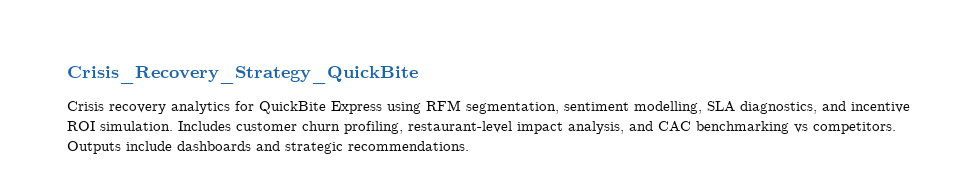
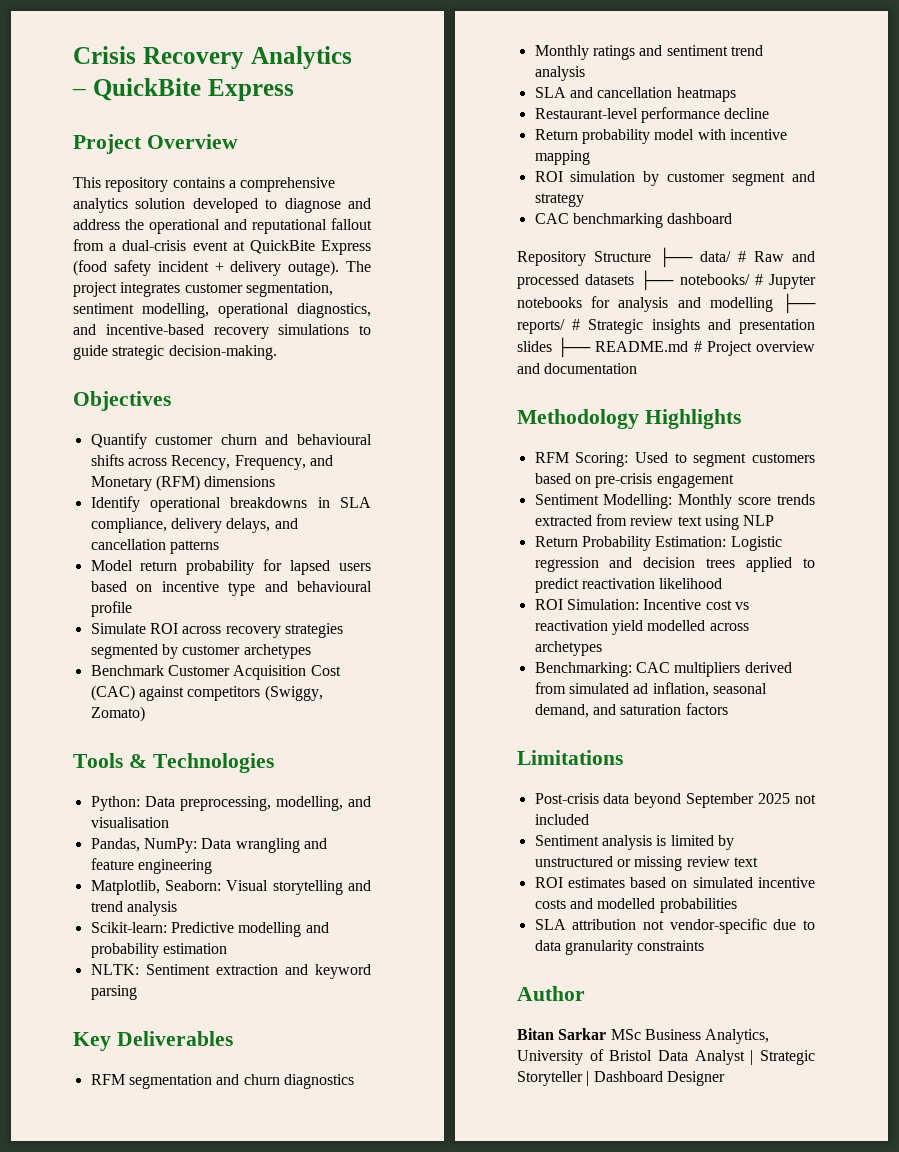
[67,66,418,84] [67,100,461,114] Crisis_Recovery_Strategy_QuickBite // Crisis recovery analytics for QuickBite Express using RFM -> [73,46,352,69] [72,78,294,101] [73,134,238,154] [73,177,336,192] [73,198,371,213] [73,218,372,234] [73,239,372,255] [73,260,371,276] [73,282,243,297] Crisis Recovery Analytics – QuickBite Express // Project Overview // This repository contains a comprehensive analytics solution developed to diagnose and address the operational and reputational fallout from a dual-crisis event at QuickBite Express (food safety incident + delivery outage). The project integrates customer
[707,101,735,112] SLA -> [218,303,289,318] operational
[851,102,910,113] [67,121,896,134] [67,141,469,154] incentive ROI simulation. Includes customer churn profiling, restaurant-level impact analysis, and CAC benchmarking vs competitors. Outputs include dashboards and strategic recommendations. -> [105,324,371,339] [73,345,277,360] [73,391,171,411] [90,433,372,449] [90,454,333,470] [90,475,276,491] [90,496,371,512] [90,518,298,533] [90,539,219,554] [90,559,371,575] [90,581,372,596] [90,601,132,617] [90,623,343,638] [90,644,311,659] [90,665,341,680] [90,685,323,701] [90,706,145,722] [73,753,274,773] [90,796,371,811] [90,817,169,828] [90,838,327,853] [90,858,212,874] [90,880,371,895] [90,901,177,916] [90,922,329,937] [90,943,227,958] [90,964,371,979] [90,985,137,1000] [73,1031,233,1051] [90,1074,354,1089] [534,45,763,60] [534,66,585,81] [534,87,736,102] [534,107,770,123] [534,129,787,144] [534,150,590,165] [534,171,815,186] [534,193,584,207] [534,213,733,228] [517,247,815,268] [517,270,816,291] [517,293,816,314] [517,319,815,334] [517,337,815,358] [517,363,638,374] [517,409,741,429] [534,452,815,467] [534,473,734,488] [534,494,815,509] [534,514,775,530] [534,536,782,551] [534,557,815,572] [534,578,723,593] [534,599,749,610] [534,620,749,635] [534,641,602,656] [534,662,792,677] [534,682,767,697] [534,703,728,718] [517,750,623,765] [534,793,816,808] [534,814,589,825] [534,835,734,850] [534,856,758,871] [534,877,815,888] [534,898,737,913] [534,918,815,934] [534,940,705,955] [517,986,585,1001] [517,1028,770,1044] [517,1049,815,1065] [517,1071,725,1086] incentive-based recovery simulations to guide strategic decision-making. // Objectives // Quantify customer churn and behavioural shifts across Recency, Frequency, and Monetary (RFM) dimensions // Identify operational breakdowns in SLA compliance, delivery delays, and cancellation patterns // Model return probability for lapsed users based on incentive type and behavioural profile // Simulate ROI across recovery strategies segmented by customer archetypes // Benchmark Customer Acquisition Cost (CAC) against competitors (Swiggy, Zomato) // Tools & Technologies // Python: Data preprocessing, modelling, and visualisation // Pandas, NumPy: Data wrangling and feature engineering // Matplotlib, Seaborn: Visual storytelling and trend analysis // Scikit-learn: Predictive modelling and probability estimation // NLTK: Sentiment extraction and keyword parsing // Key Deliverables // RFM segmentation and churn diagnostics // Monthly ratings and sentiment trend analysis // SLA and cancellation heatmaps // Restaurant-level performance decline // Return probability model with incentive mapping // ROI simulation by customer segment and strategy // CAC benchmarking dashboard // Repository Structure ├── data/ # Raw and processed datasets ├── notebooks/ # Jupyter notebooks for analysis and modelling ├── reports/ # Strategic insights and presentation slides ├── README.md # Project overview and documentation // Methodology Highlights // RFM Scoring: Used to segment customers based on pre-crisis engagement // Sentiment Modelling: Monthly score trends extracted from review text using NLP // Return Probability Estimation: Logistic regression and decision trees applied to predict reactivation likelihood // ROI Simulation: Incentive cost vs reactivation yield modelled across archetypes // Benchmarking: CAC multipliers derived from simulated ad inflation, seasonal demand, and saturation factors // Limitations // Post-crisis data beyond September 2025 not included // Sentiment analysis is limited by unstructured or missing review text // ROI estimates based on simulated incentive costs and modelled probabilities // SLA attribution not vendor-specific due to data granularity constraints // Author // Bitan Sarkar MSc Business Analytics, University of Bristol Data Analyst | Strategic Storyteller | Dashboard Designer

